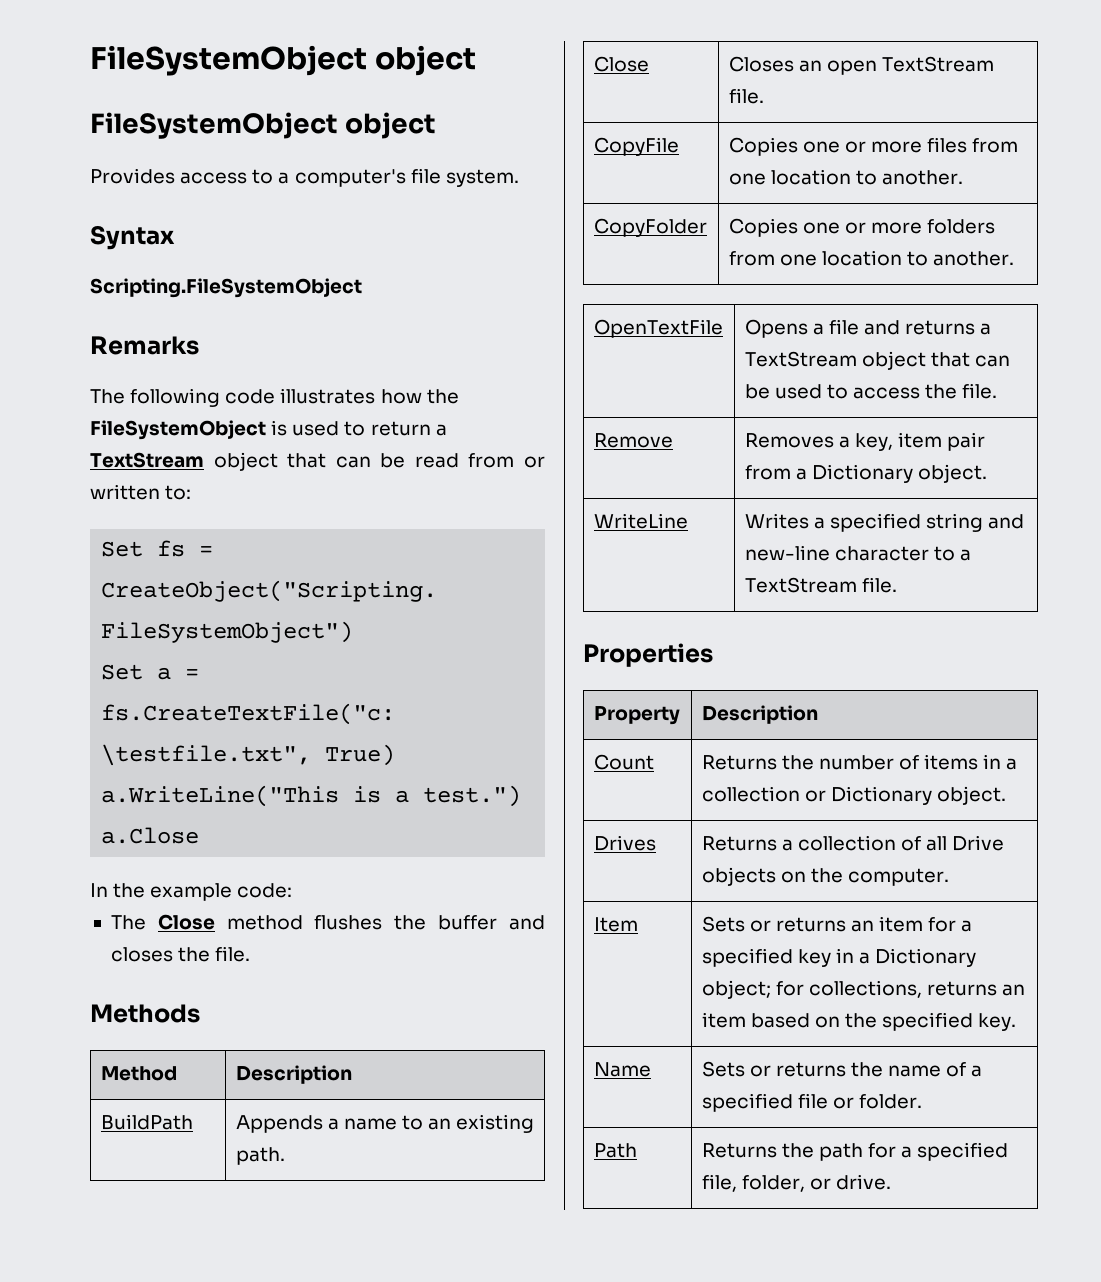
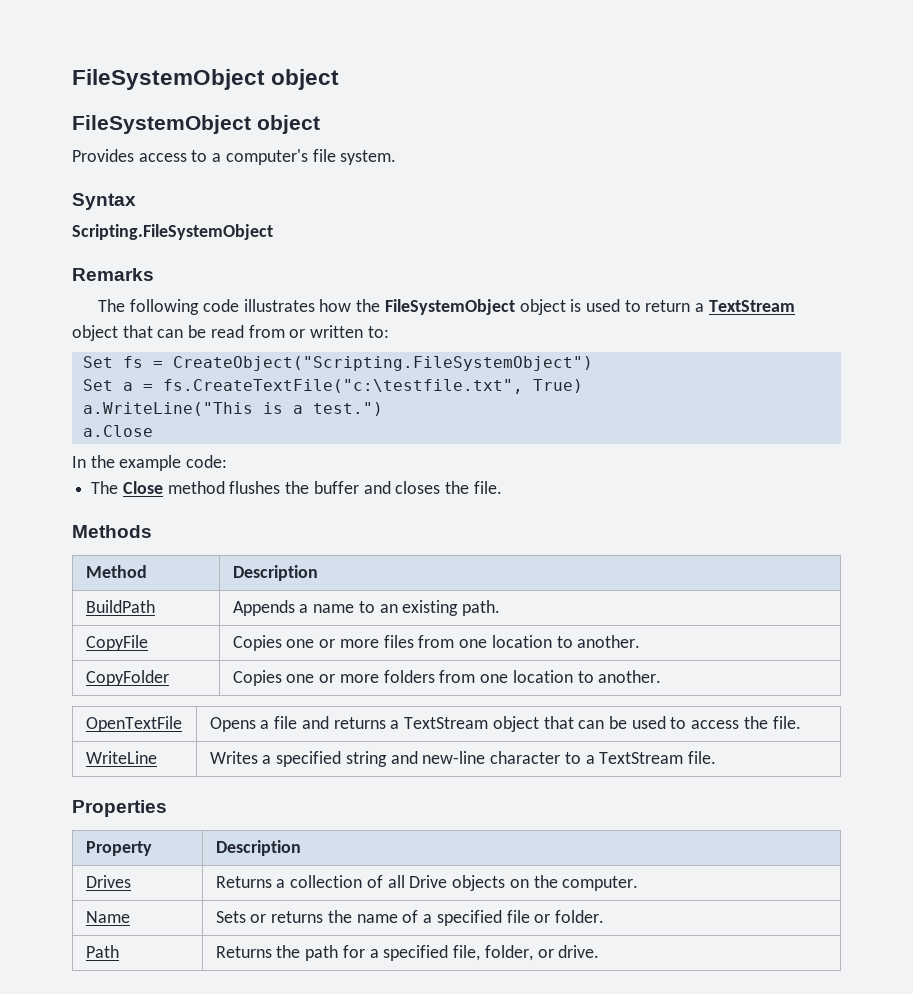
(266, 430) none -> [519,299,566,315] object
[593,56,649,72] [728,56,994,75] [728,88,764,104] // Close | Closes an open TextStream file. -> (501, 608) none
[593,433,673,448] [744,432,986,451] [744,464,987,483] // Remove | Removes a key, item pair from a Dictionary object. -> (801, 722) none
[593,754,654,770] [701,754,1018,770] [701,786,1006,805] // Count | Returns the number of items in a collection or Dictionary object. -> (301, 848) none
[593,917,638,932] [701,916,973,932] [701,948,977,967] [701,980,1026,999] [701,1012,1017,1031] // Item | Sets or returns an item for a specified key in a Dictionary object; for collections, returns an item based on the specified key. -> (639, 883) none

